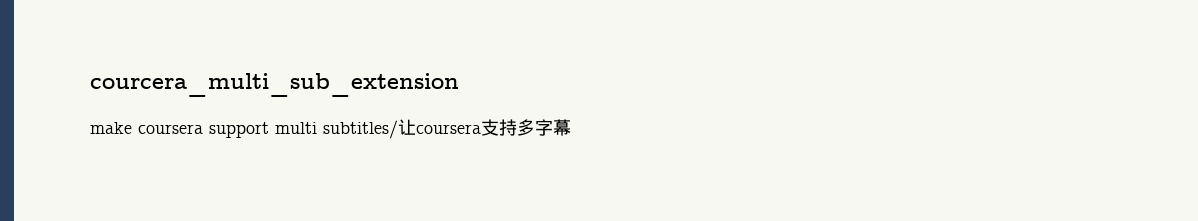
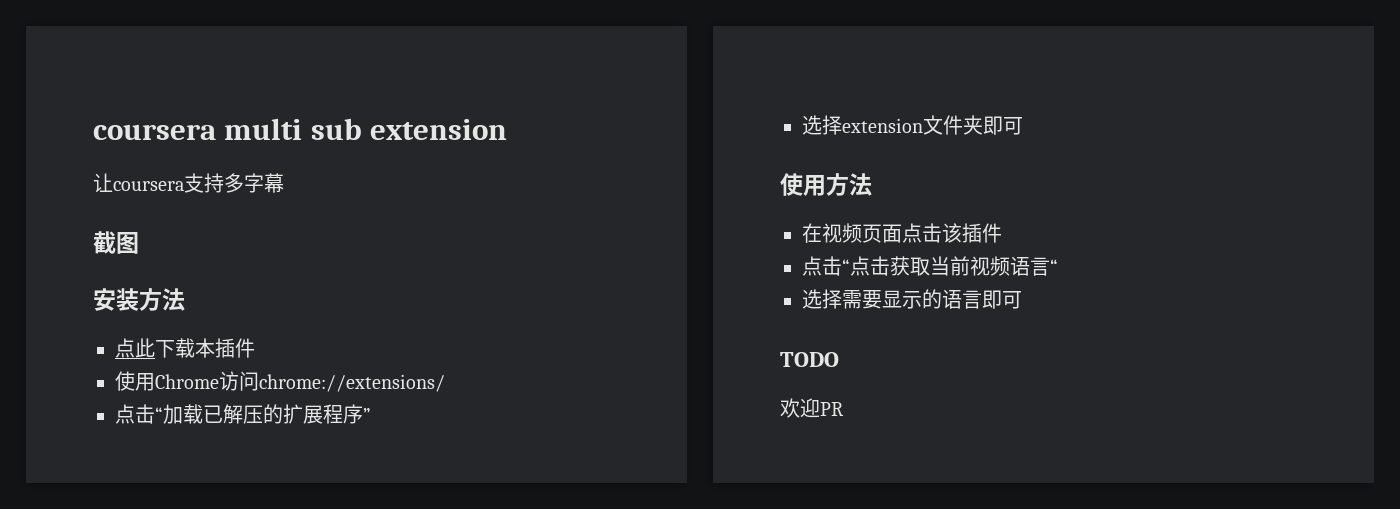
[90,73,459,97] [90,119,571,139] courcera_multi_sub_extension // make coursera support multi subtitles/让coursera支持多字幕 -> [93,118,508,140] [93,173,284,193] [93,231,139,254] [93,288,185,311] [115,338,255,358] [115,371,445,392] [115,404,371,424] [802,115,1023,135] [780,173,872,196] [802,223,1002,243] [802,256,1058,276] [802,289,1022,309] [780,352,839,367] [780,398,844,418] coursera multi sub extension // 让coursera支持多字幕 // 截图 // 安装方法 // 点此下载本插件 // 使用Chrome访问chrome://extensions/ // 点击“加载已解压的扩展程序” // 选择extension文件夹即可 // 使用方法 // 在视频页面点击该插件 // 点击“点击获取当前视频语言“ // 选择需要显示的语言即可 // TODO // 欢迎PR

